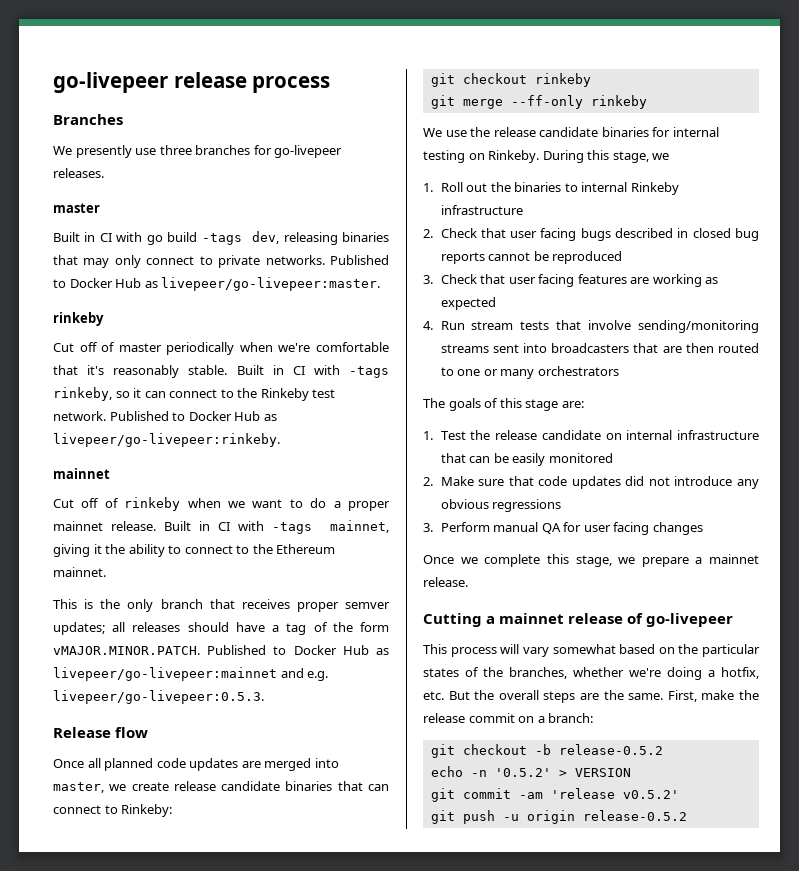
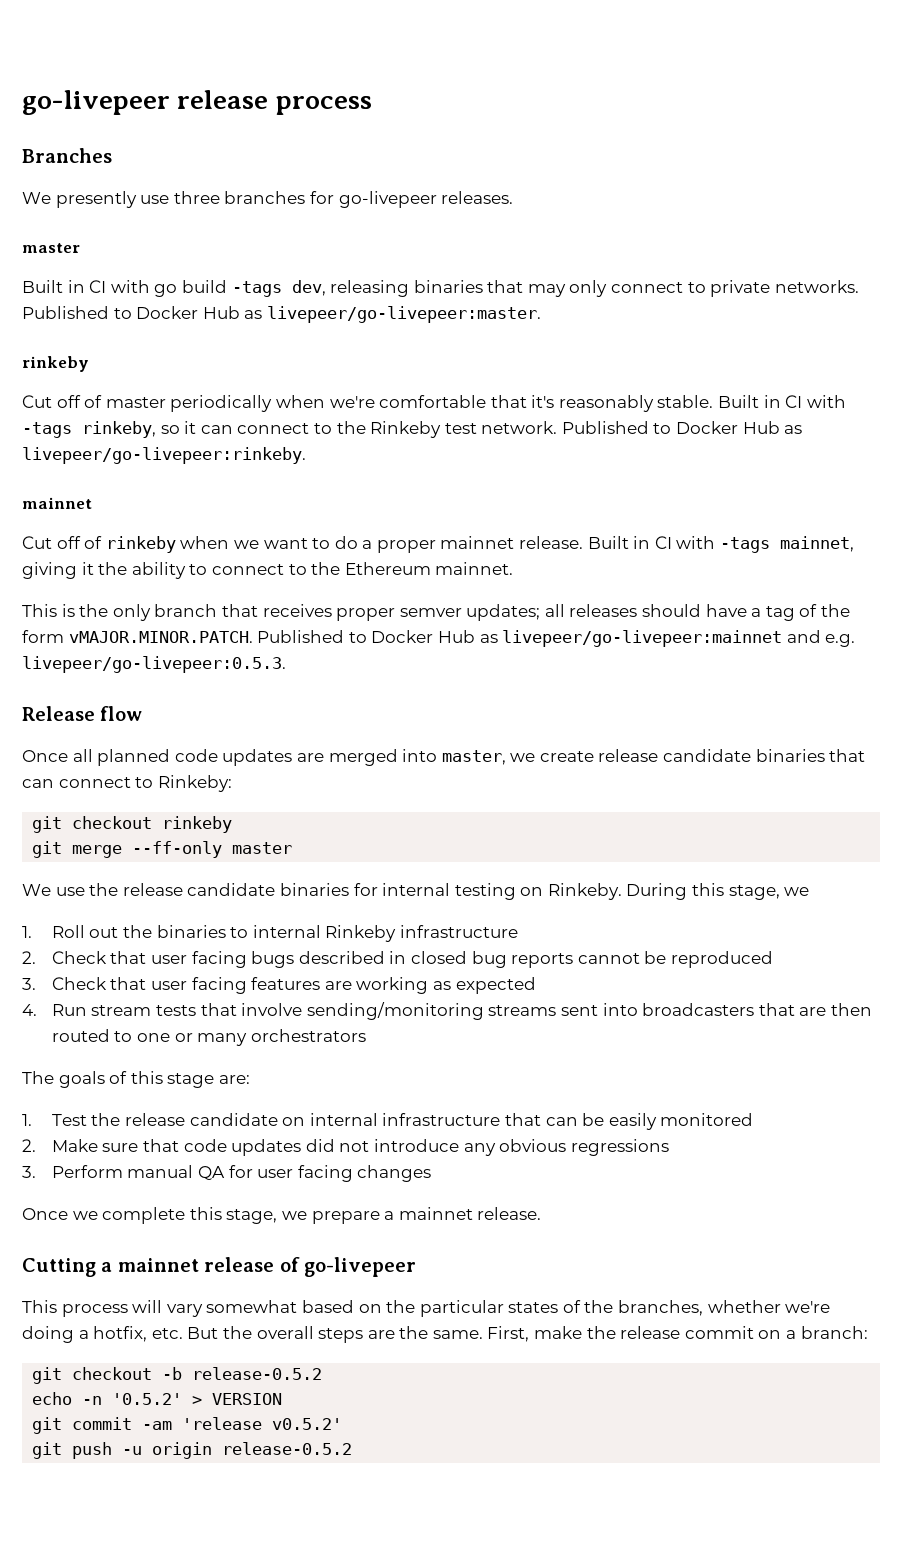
[590,95,647,109] rinkeby -> [232,842,293,854] master

